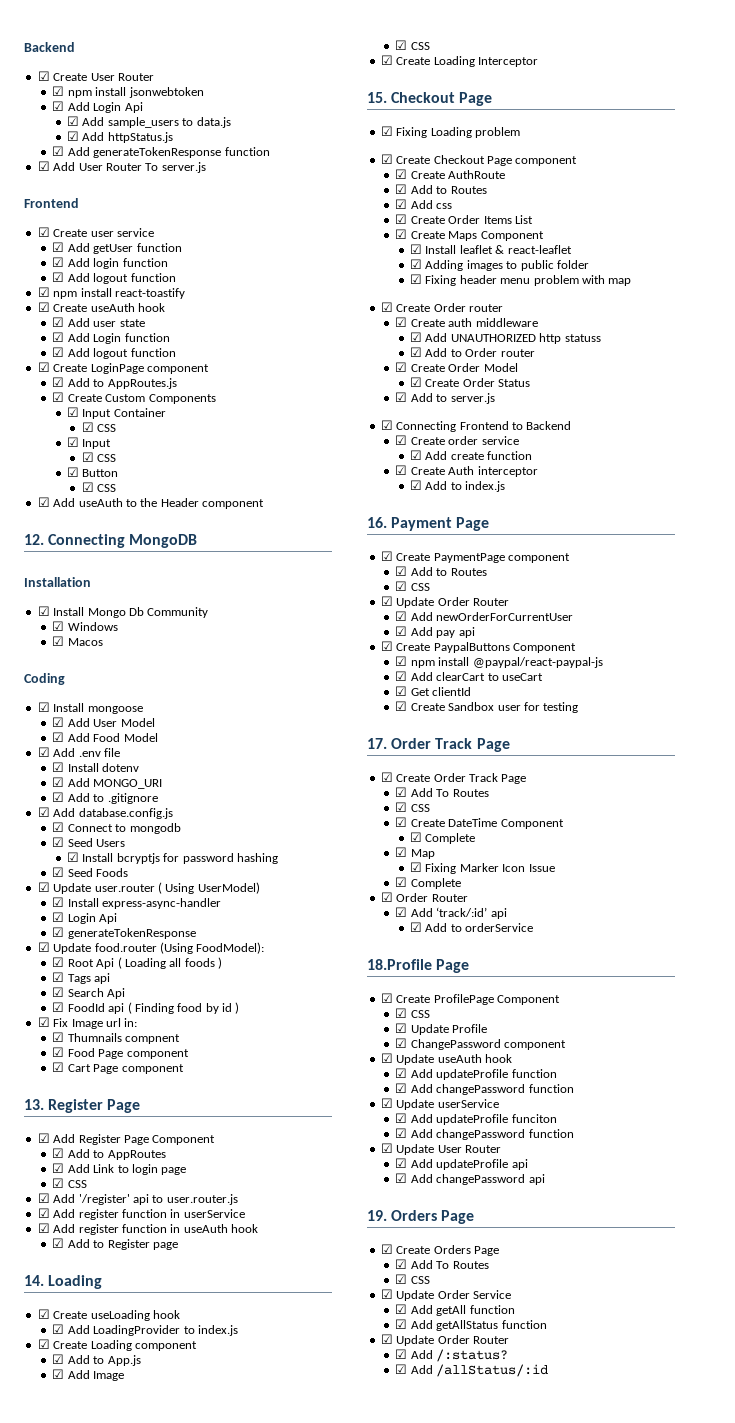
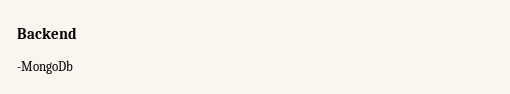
[24,42,75,52] [37,71,154,81] [52,86,204,98] [52,101,143,113] [67,116,231,128] [67,131,173,143] [52,146,270,158] [37,161,206,173] [24,198,79,208] [37,227,154,237] [52,242,182,254] [52,257,168,269] [52,272,176,284] [37,287,185,299] [37,302,165,312] [52,317,145,327] [52,332,170,344] [52,347,176,359] [37,362,209,374] [52,377,177,389] [52,392,216,404] [67,407,166,419] [81,422,117,432] [67,437,112,449] [81,452,117,462] [67,467,119,477] [81,482,117,492] [37,497,264,509] [24,534,198,548] [24,577,91,587] [37,606,209,618] [52,621,118,631] [52,636,103,646] [24,673,65,685] [37,702,143,714] [52,717,155,727] [52,732,158,742] [37,747,120,757] [52,762,140,772] [52,777,163,789] [52,792,158,804] [37,807,173,819] [52,822,181,834] [52,837,126,847] [67,852,278,864] [52,867,129,877] [37,882,260,894] [52,897,222,909] [52,912,118,924] [52,927,196,939] [37,942,265,954] [52,957,223,969] [52,972,111,984] [52,987,126,999] [52,1002,240,1014] [37,1017,138,1029] [52,1032,181,1044] [52,1047,189,1059] [52,1062,184,1074] [24,1099,141,1113] [37,1133,216,1145] [52,1148,166,1160] [52,1163,187,1175] [52,1178,87,1188] [37,1193,238,1205] [37,1208,245,1220] [37,1223,258,1235] [52,1238,178,1250] [24,1275,103,1289] [37,1309,180,1321] [52,1324,238,1336] [37,1339,197,1351] [52,1354,141,1366] [52,1369,125,1381] [395,40,430,50] [380,55,538,67] [367,92,493,106] [380,126,520,138] [380,154,578,166] [395,169,506,179] [395,184,487,194] [395,199,453,209] [395,214,533,224] [395,229,544,241] [410,244,572,254] [410,259,589,271] [410,274,632,286] [380,302,503,312] [395,317,538,327] [410,332,601,344] [410,347,535,357] [395,362,518,372] [410,377,531,387] [395,392,495,404] [380,420,572,432] [395,435,519,445] [410,450,533,460] [395,465,538,477] [410,480,506,492] [367,517,490,531] [380,551,570,563] [395,566,487,576] [395,581,430,591] [380,596,509,608] [395,611,574,621] [395,626,475,638] [380,641,576,653] [395,656,603,668] [395,671,543,681] [395,686,472,696] [395,701,579,713] [367,738,510,752] [380,772,527,784] [395,787,489,797] [395,802,430,812] [395,817,564,829] [410,832,476,844] [395,847,435,859] [410,862,555,874] [395,877,461,889] [380,892,468,902] [395,907,507,919] [410,922,534,932] [367,959,470,973] [380,993,560,1005] [395,1008,430,1018] [395,1023,488,1035] [395,1038,567,1050] [380,1053,512,1065] [395,1068,557,1080] [395,1083,574,1095] [380,1098,499,1110] [395,1113,557,1125] [395,1128,574,1140] [380,1143,501,1155] [395,1158,528,1170] [395,1173,545,1185] [367,1210,475,1224] [380,1244,499,1256] [395,1259,489,1269] [395,1274,430,1284] [380,1289,511,1301] [395,1304,515,1316] [395,1319,547,1331] [380,1334,509,1346] [395,1349,509,1362] [395,1364,549,1377] Backend // ☑ Create User Router // ☑ npm install jsonwebtoken // ☑ Add Login Api // ☑ Add sample_users to data.js // ☑ Add httpStatus.js // ☑ Add generateTokenResponse function // ☑ Add User Router To server.js // Frontend // ☑ Create user service // ☑ Add getUser function // ☑ Add login function // ☑ Add logout function // ☑ npm install react-toastify // ☑ Create useAuth hook // ☑ Add user state // ☑ Add Login function // ☑ Add logout function // ☑ Create LoginPage component // ☑ Add to AppRoutes.js // ☑ Create Custom Components // ☑ Input Container // ☑ CSS // ☑ Input // ☑ CSS // ☑ Button // ☑ CSS // ☑ Add useAuth to the Header component // 12. Connecting MongoDB // Installation // ☑ Install Mongo Db Community // ☑ Windows // ☑ Macos // Coding // ☑ Install mongoose // ☑ Add User Model // ☑ Add Food Model // ☑ Add .env file // ☑ Install dotenv // ☑ Add MONGO_URI // ☑ Add to .gitignore // ☑ Add database.config.js // ☑ Connect to mongodb // ☑ Seed Users // ☑ Install bcryptjs for password hashing // ☑ Seed Foods // ☑ Update user.router ( Using UserModel) // ☑ Install express-async-handler // ☑ Login Api // ☑ generateTokenResponse // ☑ Update food.router (Using FoodModel): // ☑ Root Api ( Loading all foods ) // ☑ Tags api // ☑ Search Api // ☑ FoodId api ( Finding food by id ) // ☑ Fix Image url in: // ☑ Thumnails compnent // ☑ Food Page component // ☑ Cart Page component // 13. Register Page // ☑ Add Register Page Component // ☑ Add to AppRoutes // ☑ Add Link to login page // ☑ CSS // ☑ Add '/register' api to user.router.js // ☑ Add register function in userService // ☑ Add register function in useAuth hook // ☑ Add to Register page // 14. Loading // ☑ Create useLoading hook // ☑ Add LoadingProvider to index.js // ☑ Create Loading component // ☑ Add to App.js // ☑ Add Image // ☑ CSS // ☑ Create Loading Interceptor // 15. Checkout Page // ☑ Fixing Loading problem // ☑ Create Checkout Page component // ☑ Create AuthRoute // ☑ Add to Routes // ☑ Add css // ☑ Create Order Items List // ☑ Create Maps Component // ☑ Install leaflet & react-leaflet // ☑ Adding images to public folder // ☑ Fixing header menu problem with map // ☑ Create Order router // ☑ Create auth middleware // ☑ Add UNAUTHORIZED http statuss // ☑ Add to Order router // ☑ Create Order Model // ☑ Create Order Status // ☑ Add to server.js // ☑ Connecting Frontend to Backend // ☑ Create order service // ☑ Add create function // ☑ Create Auth interceptor // ☑ Add to index.js // 16. Payment Page // ☑ Create PaymentPage component // ☑ Add to Routes // ☑ CSS // ☑ Update Order Router // ☑ Add newOrderForCurrentUser // ☑ Add pay api // ☑ Create PaypalButtons Component // ☑ npm install @paypal/react-paypal-js // ☑ Add clearCart to useCart // ☑ Get clientId // ☑ Create Sandbox user for testing // 17. Order Track Page // ☑ Create Order Track Page // ☑ Add To Routes // ☑ CSS // ☑ Create DateTime Component // ☑ Complete // ☑ Map // ☑ Fixing Marker Icon Issue // ☑ Complete // ☑ Order Router // ☑ Add ‘track/:id’ api // ☑ Add to orderService // 18.Profile Page // ☑ Create ProfilePage Component // ☑ CSS // ☑ Update Profile // ☑ ChangePassword component // ☑ Update useAuth hook // ☑ Add updateProfile function // ☑ Add changePassword function // ☑ Update userService // ☑ Add updateProfile funciton // ☑ Add changePassword function // ☑ Update User Router // ☑ Add updateProfile api // ☑ Add changePassword api // 19. Orders Page // ☑ Create Orders Page // ☑ Add To Routes // ☑ CSS // ☑ Update Order Service // ☑ Add getAll function // ☑ Add getAllStatus function // ☑ Update Order Router // ☑ Add /:status? // ☑ Add /allStatus/:id -> [17,27,77,39] [17,60,73,74] Backend // -MongoDb

